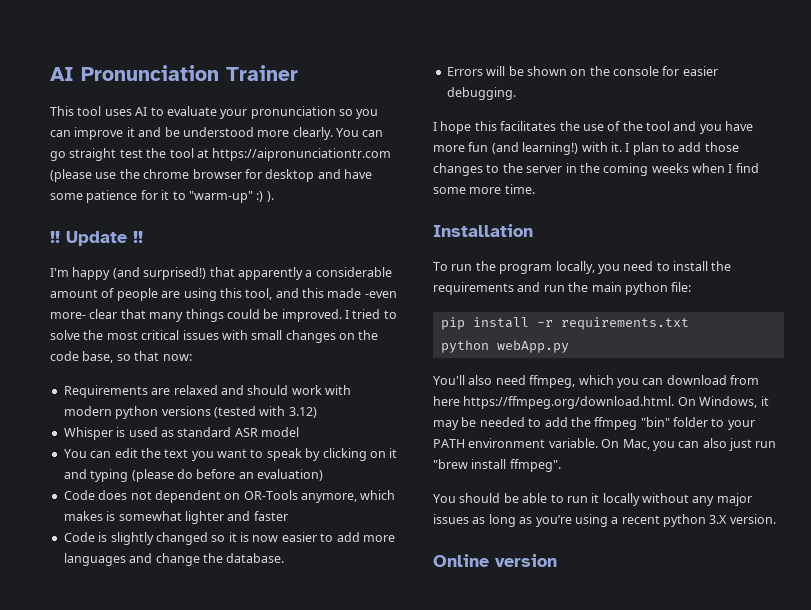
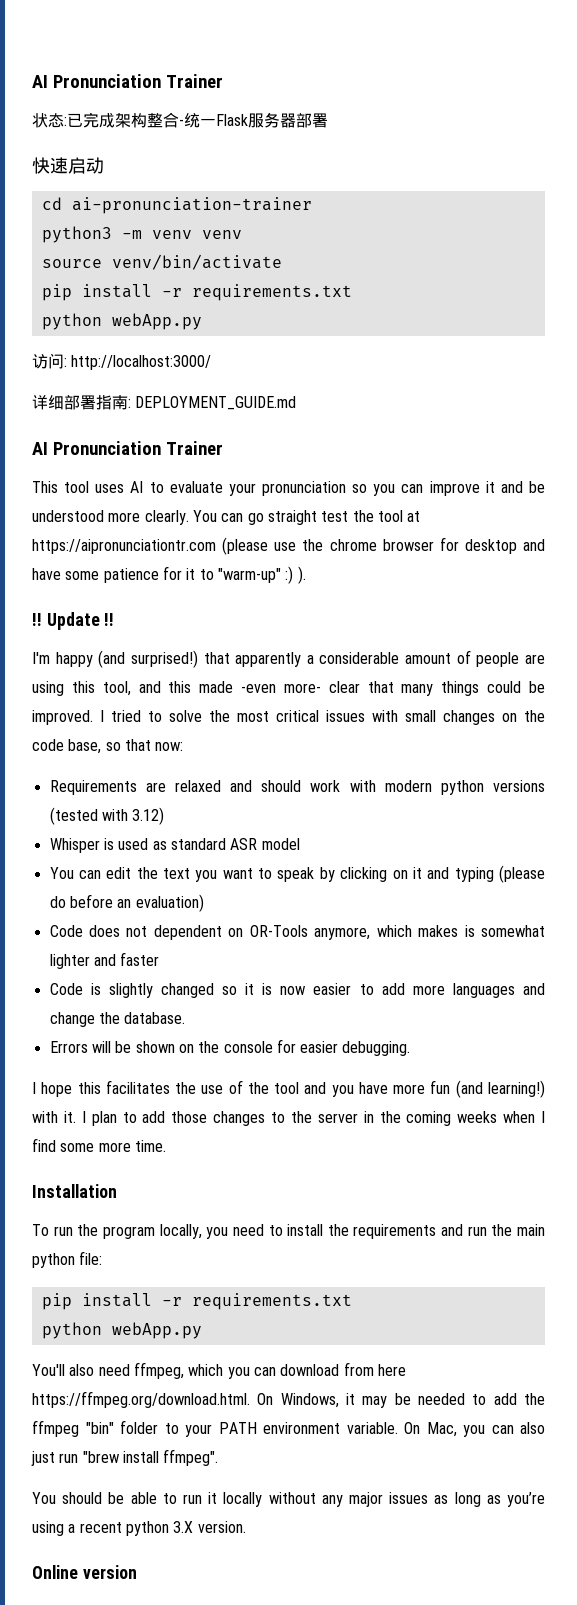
[50,65,298,81] AI Pronunciation Trainer -> [32,74,223,88] [32,112,328,128] [32,157,104,174] [41,197,312,214] [41,226,242,243] [41,254,282,270] [41,284,352,301] [41,313,202,330] [32,353,212,370] [32,395,297,410] [32,441,223,455] AI Pronunciation Trainer // 状态:已完成架构整合-统一Flask服务器部署 // 快速启动 // cd ai-pronunciation-trainer // python3 -m venv venv // source venv/bin/activate // pip install -r requirements.txt // python webApp.py // 访问: http://localhost:3000/ // 详细部署指南: DEPLOYMENT_GUIDE.md // AI Pronunciation Trainer

